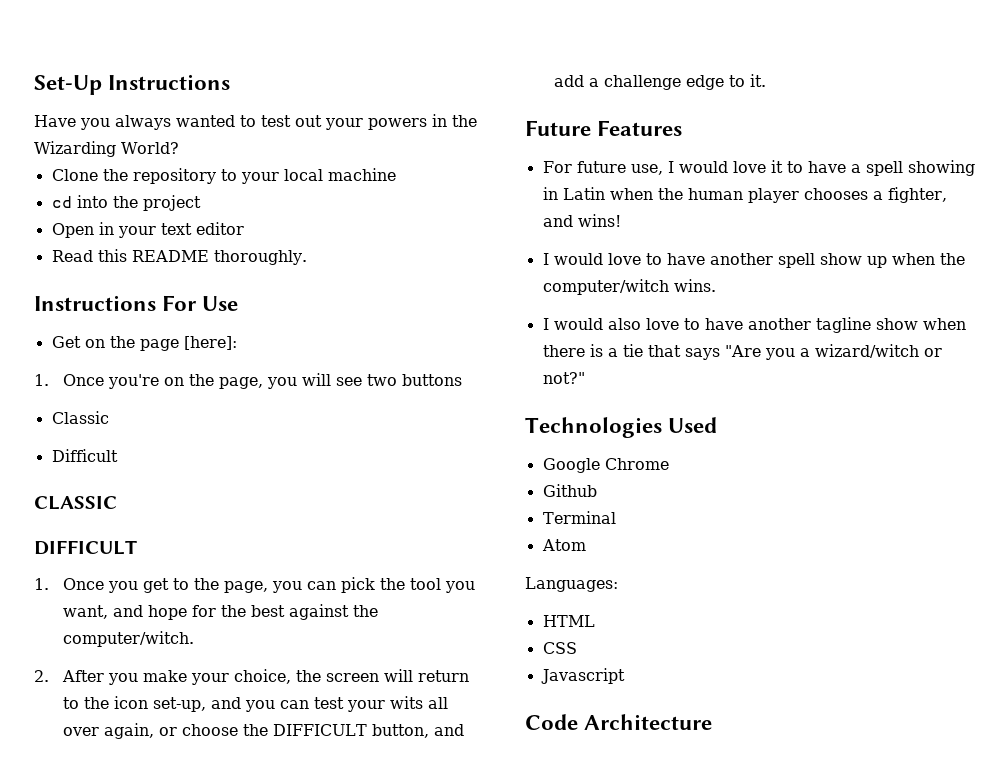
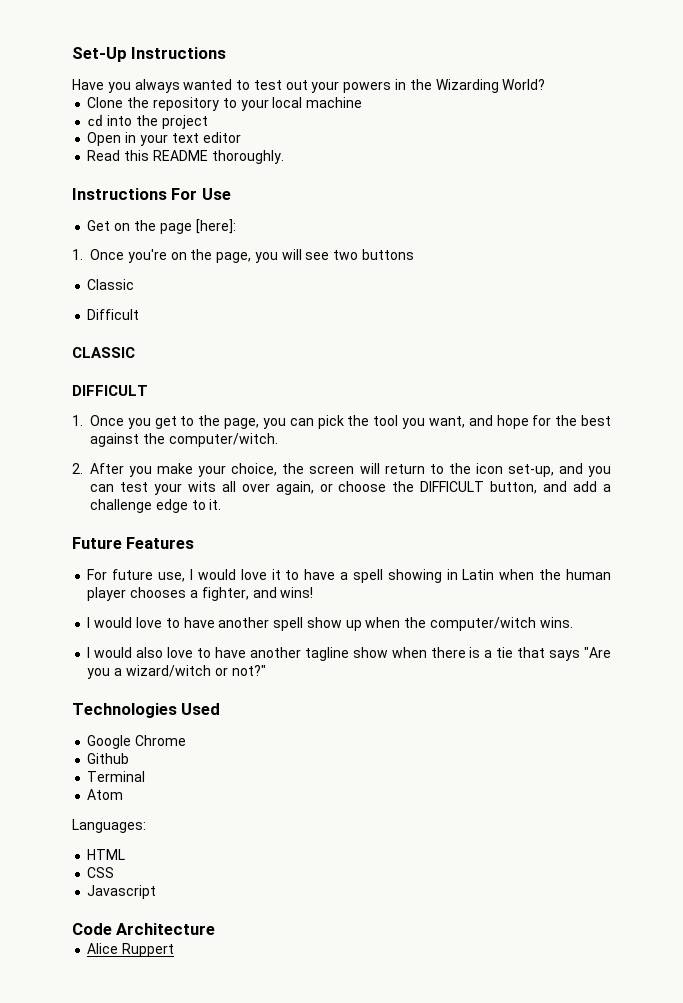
(713, 722) none -> [87,943,175,957] // Alice Ruppert

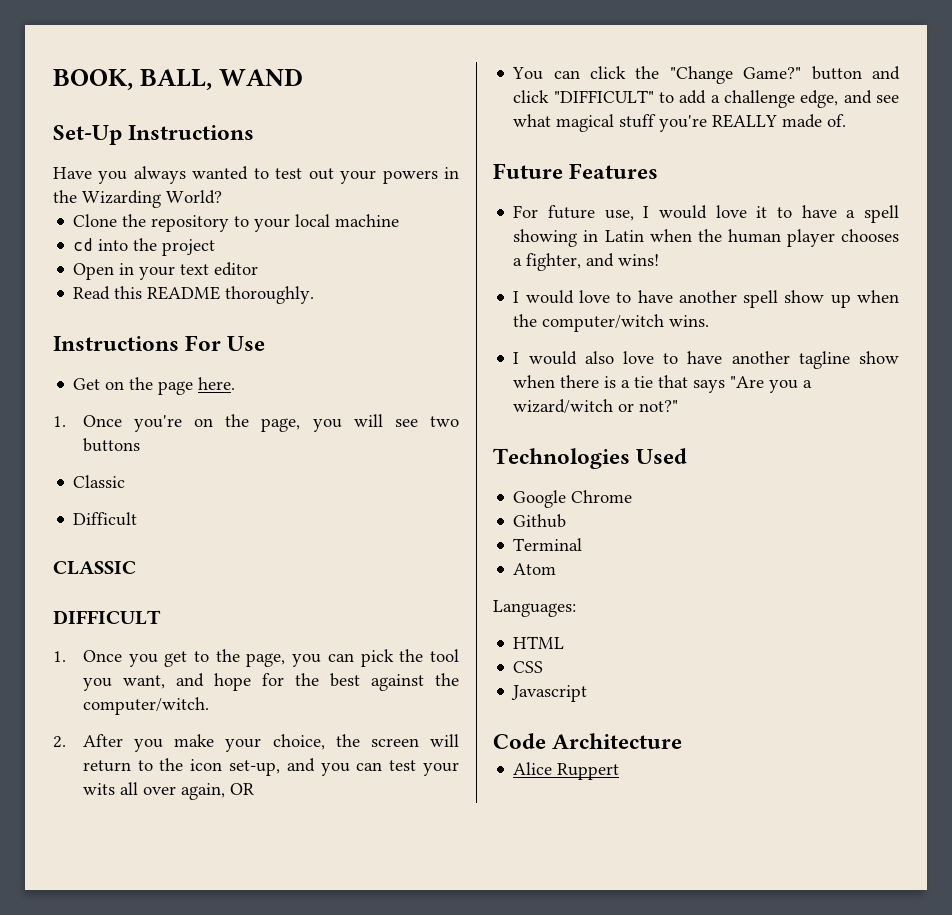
(72, 54) none -> [53,68,304,90] BOOK, BALL, WAND //
[195,219,236,234] [here]: -> [198,377,236,390] here.
[319,481,612,494] [90,499,222,513] or choose the DIFFICULT button, and add a challenge edge to it. -> [229,783,254,795] [512,66,900,84] [513,90,899,108] [513,114,847,132] OR // You can click the "Change Game?" button and click "DIFFICULT" to add a challenge edge, and see what magical stuff you're REALLY made of.

